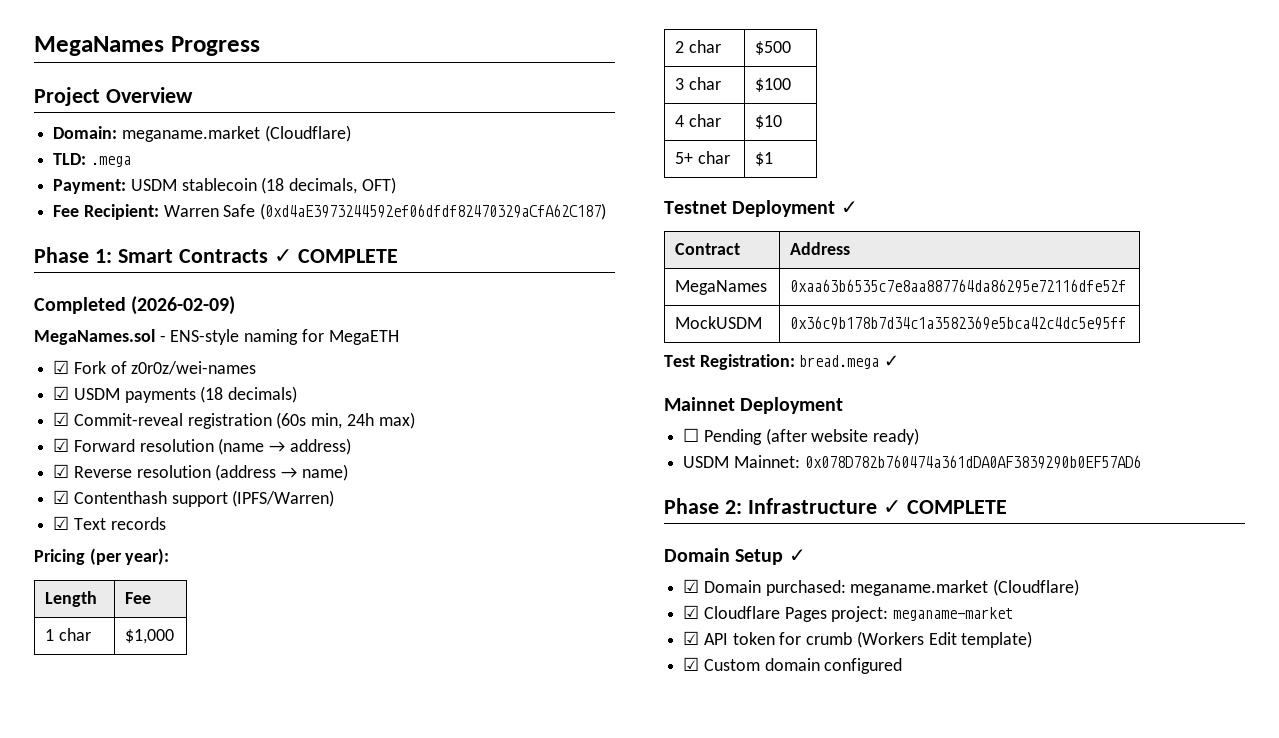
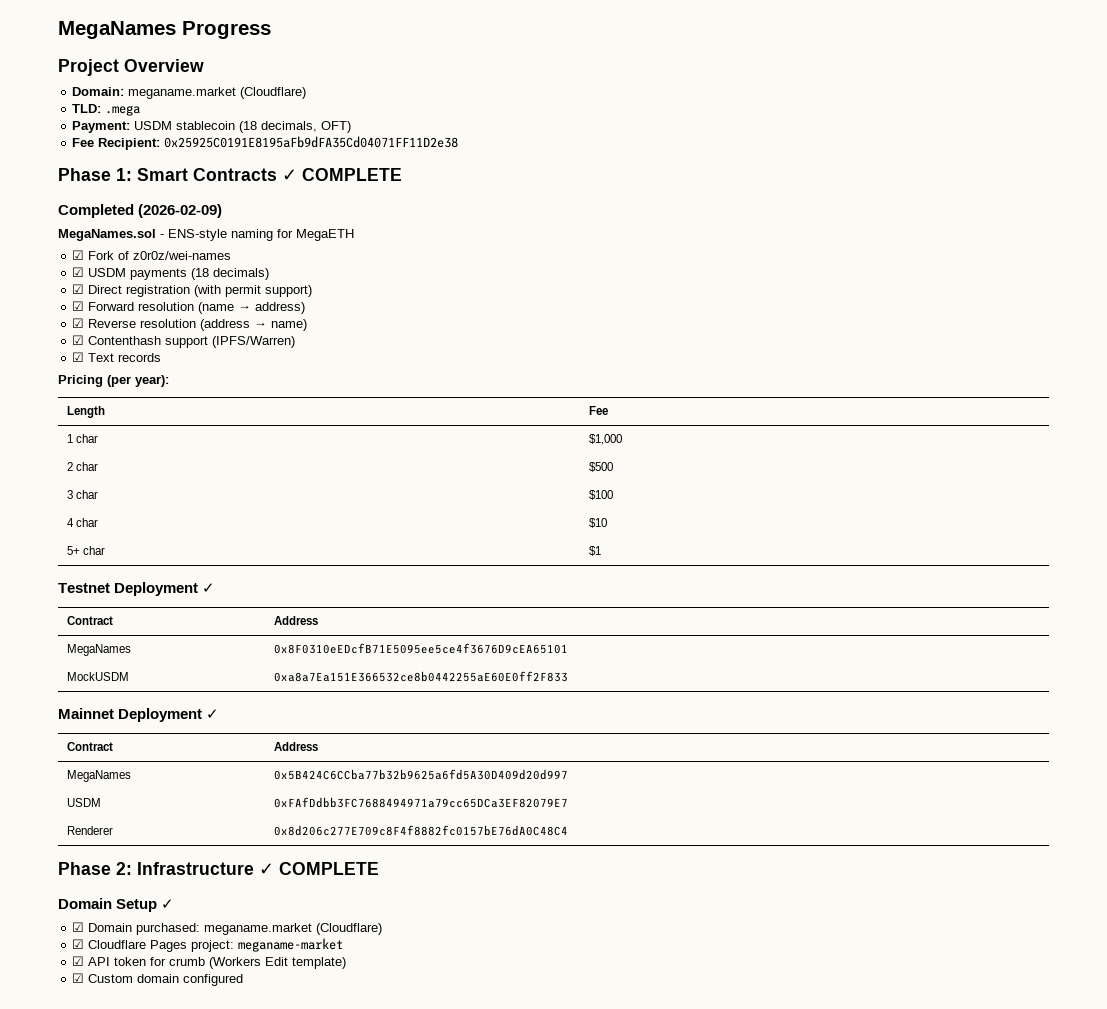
[163,203,607,220] Warren Safe (0xd4aE3973244592ef06dfdf82470329aCfA62C187) -> [164,136,459,148] 0x25925C0191E8195aFb9dFA35Cd04071FF11D2e38
[73,412,415,429] Commit-reveal registration (60s min, 24h max) -> [88,285,313,297] Direct registration (with permit support)
[790,279,1127,293] 0xaa63b6535c7e8aa887764da86295e72116dfe52f -> [273,643,568,654] 0x8F0310eEDcfB71E5095ee5ce4f3676D9cEA65101
[790,316,1127,330] [664,354,900,370] [664,397,844,414] [683,428,920,445] [683,455,1141,469] 0x36c9b178b7d34c1a3582369e5bca42c4dc5e95ff // Test Registration: bread.mega ✓ // Mainnet Deployment // ☐ Pending (after website ready) // USDM Mainnet: 0x078D782b760474a361dDA0AF3839290b0EF57AD6 -> [273,671,568,682] [58,708,220,722] [66,742,113,751] [273,742,318,751] [66,770,131,782] [273,769,568,780] [66,798,101,807] [273,797,568,808] [66,826,113,835] [273,825,568,836] 0xa8a7Ea151E366532ce8b0442255aE60E0ff2F833 // Mainnet Deployment ✓ // Contract | Address // MegaNames | 0x5B424C6CCba77b32b9625a6fd5A30D409d20d997 // USDM | 0xFAfDdbb3FC7688494971a79cc65DCa3EF82079E7 // Renderer | 0x8d206c277E709c8F4f8882fc0157bE76dA0C48C4

